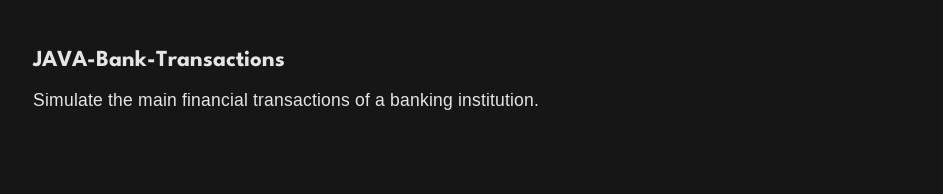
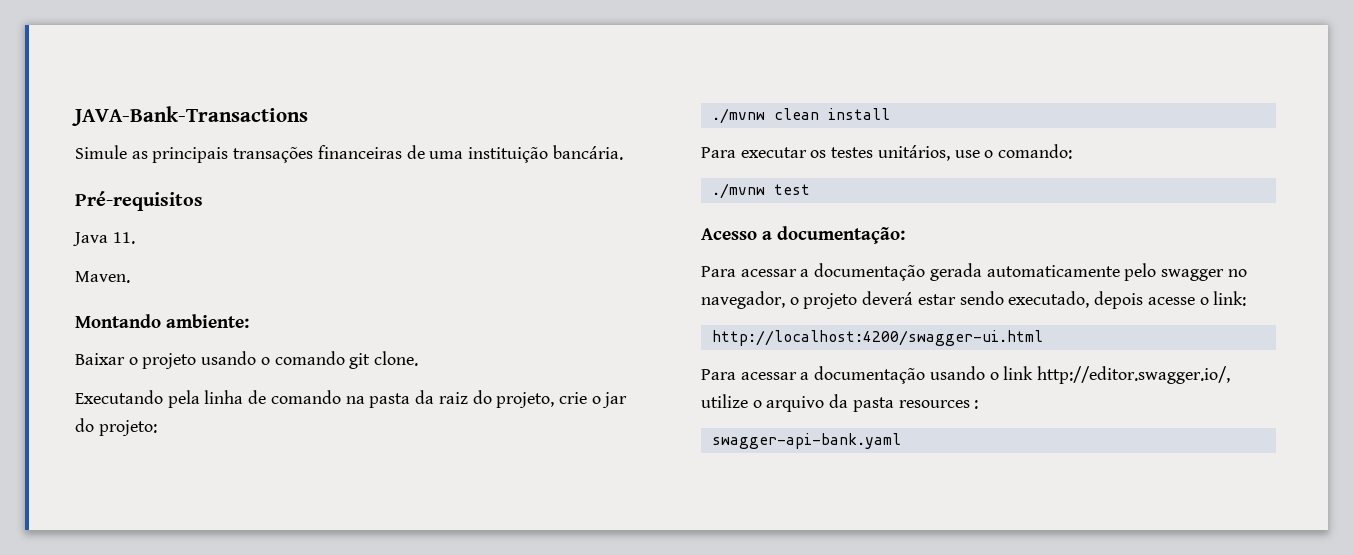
[33,93,539,110] Simulate the main financial transactions of a banking institution. -> [75,145,623,163] [75,191,203,211] [73,232,135,246] [75,271,130,283] [75,314,249,328] [75,351,419,369] [75,390,628,408] [75,418,157,436] [711,108,890,124] [701,144,1073,161] [711,183,810,199] [701,226,905,244] [701,263,1247,281] [701,291,1247,309] [711,330,1043,346] [701,366,1231,384] [701,394,979,412] [711,433,901,449] Simule as principais transações financeiras de uma instituição bancária. // Pré-requisitos // Java 11. // Maven. // Montando ambiente: // Baixar o projeto usando o comando git clone. // Executando pela linha de comando na pasta da raiz do projeto, crie o jar do projeto: // ./mvnw clean install // Para executar os testes unitários, use o comando: // ./mvnw test // Acesso a documentação: // Para acessar a documentação gerada automaticamente pelo swagger no navegador, o projeto deverá estar sendo executado, depois acesse o link: // http://localhost:4200/swagger-ui.html // Para acessar a documentação usando o link http://editor.swagger.io/, utilize o arquivo da pasta resources : // swagger-api-bank.yaml

